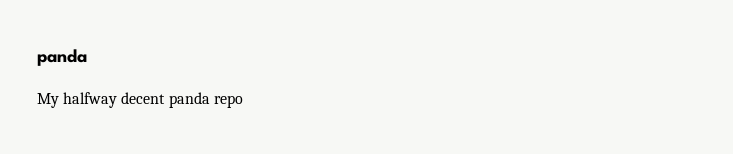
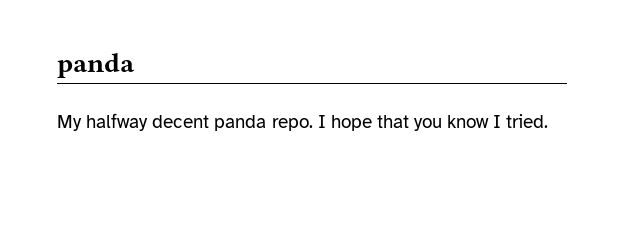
[213,95,243,108] repo -> [271,114,549,131] repo. I hope that you know I tried.

